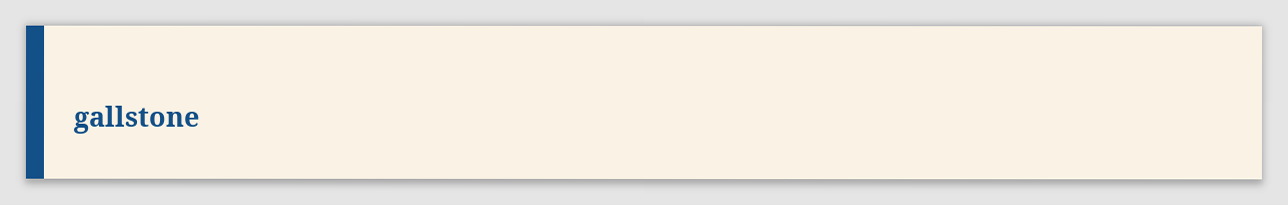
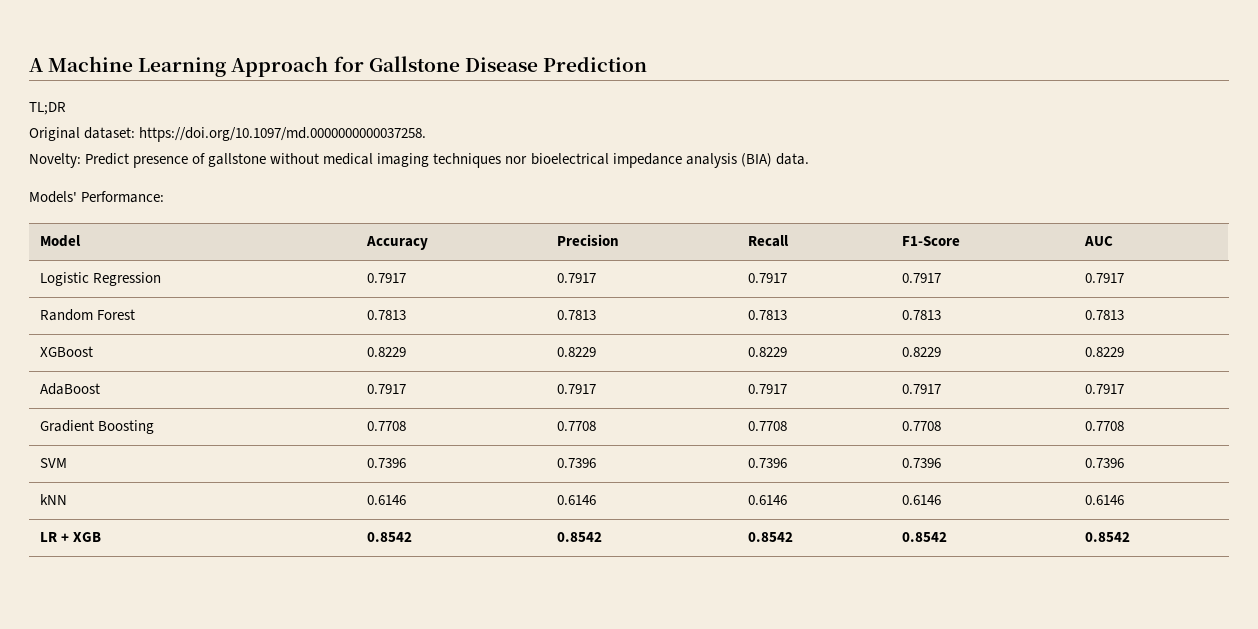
[73,105,199,134] gallstone -> [29,56,647,77] [29,102,66,115] [29,127,427,142] [29,153,809,168] [29,191,165,203] [40,235,82,247] [366,236,429,250] [557,234,620,246] [748,235,790,247] [902,236,961,246] [1084,236,1114,246] [40,272,162,286] [367,273,407,283] [557,273,597,283] [748,273,788,283] [902,273,942,283] [1085,273,1125,283] [40,309,136,321] [367,310,407,320] [557,310,597,320] [748,310,788,320] [902,310,942,320] [1085,310,1125,320] [40,346,94,357] [367,347,407,357] [557,347,597,357] [748,347,788,357] [902,347,942,357] [1085,347,1125,357] [40,383,101,395] [367,384,407,394] [557,384,597,394] [748,384,788,394] [902,384,942,394] [1085,384,1125,394] [40,420,155,434] [367,421,407,431] [557,421,597,431] [748,421,788,431] [902,421,942,431] [1085,421,1125,431] [40,458,68,468] [367,458,407,468] [557,458,597,468] [748,458,788,468] [902,458,942,468] [1085,458,1125,468] [40,494,68,505] [367,495,407,505] [557,495,597,505] [748,495,788,505] [902,495,942,505] [1085,495,1125,505] [40,532,102,542] [367,532,413,542] [557,532,603,542] [748,532,794,542] [902,532,948,542] [1085,532,1131,542] A Machine Learning Approach for Gallstone Disease Prediction // TL;DR // Original dataset: https://doi.org/10.1097/md.0000000000037258. // Novelty: Predict presence of gallstone without medical imaging techniques nor bioelectrical impedance analysis (BIA) data. // Models' Performance: // Model | Accuracy | Precision | Recall | F1-Score | AUC // Logistic Regression | 0.7917 | 0.7917 | 0.7917 | 0.7917 | 0.7917 // Random Forest | 0.7813 | 0.7813 | 0.7813 | 0.7813 | 0.7813 // XGBoost | 0.8229 | 0.8229 | 0.8229 | 0.8229 | 0.8229 // AdaBoost | 0.7917 | 0.7917 | 0.7917 | 0.7917 | 0.7917 // Gradient Boosting | 0.7708 | 0.7708 | 0.7708 | 0.7708 | 0.7708 // SVM | 0.7396 | 0.7396 | 0.7396 | 0.7396 | 0.7396 // kNN | 0.6146 | 0.6146 | 0.6146 | 0.6146 | 0.6146 // LR + XGB | 0.8542 | 0.8542 | 0.8542 | 0.8542 | 0.8542

